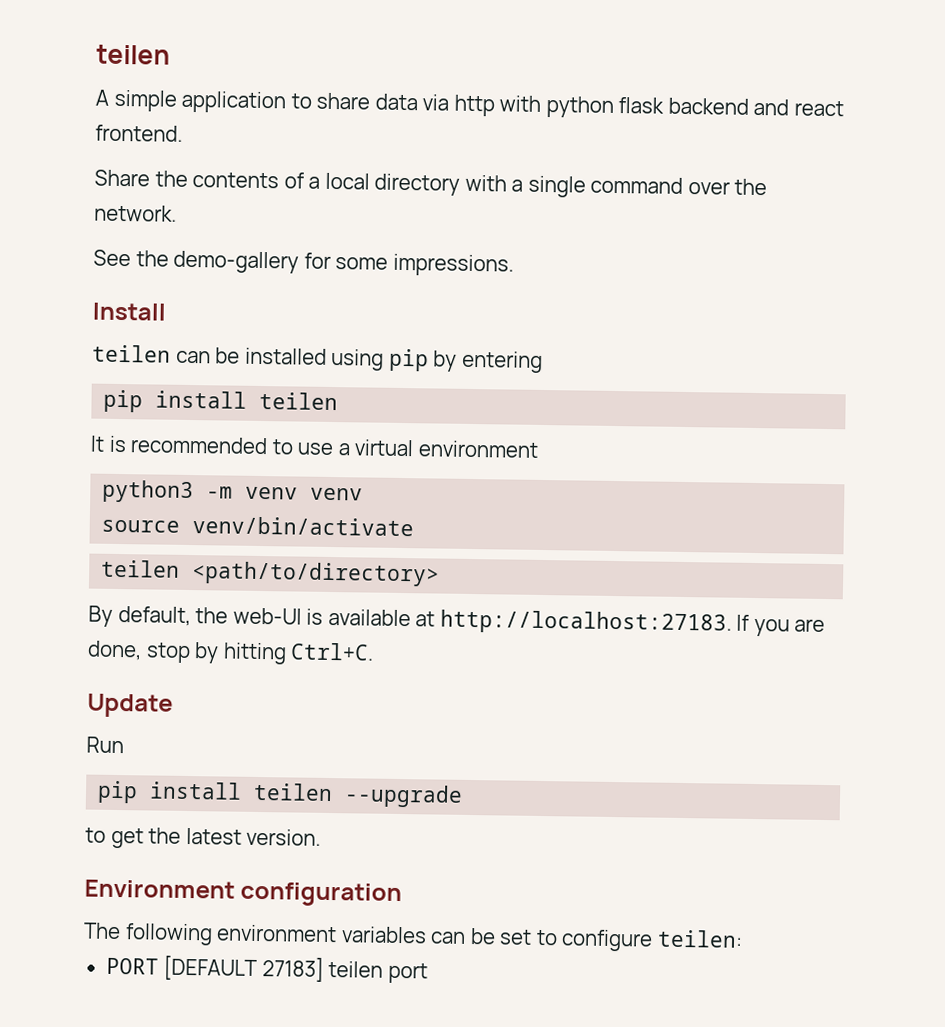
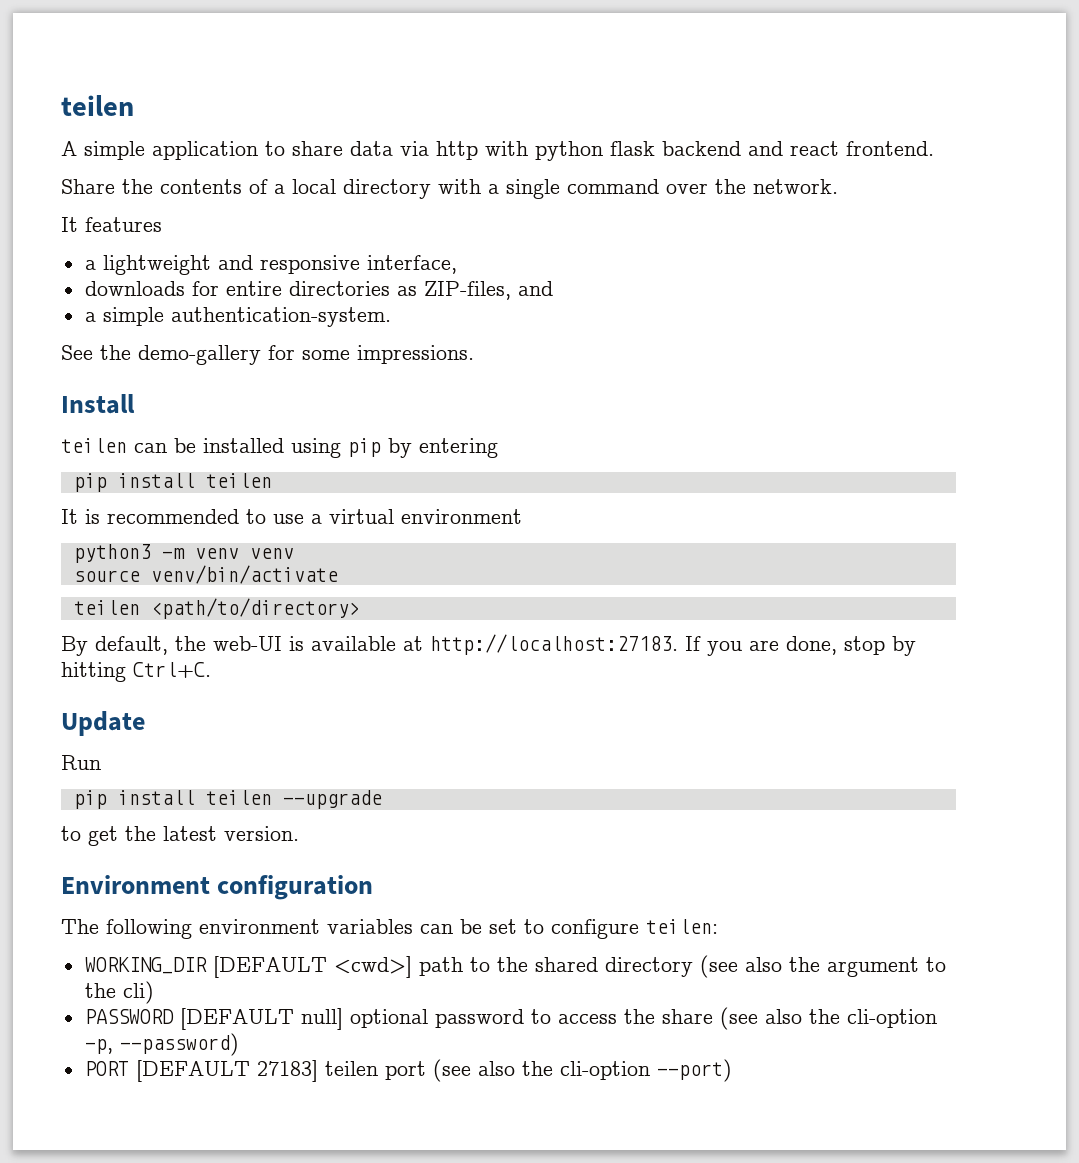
(177, 213) none -> [61,217,162,232] [84,255,457,275] [84,281,553,300] [84,307,391,327] // It features // a lightweight and responsive interface, // downloads for entire directories as ZIP-files, and // a simple authentication-system.
(743, 938) none -> [84,955,946,978] [84,981,154,1004] [84,1007,937,1030] [84,1033,239,1056] // WORKING_DIR [DEFAULT <cwd>] path to the shared directory (see also the argument to the cli) // PASSWORD [DEFAULT null] optional password to access the share (see also the cli-option -p, --password)
(428, 973) none -> [432,1059,732,1082] (see also the cli-option --port)

